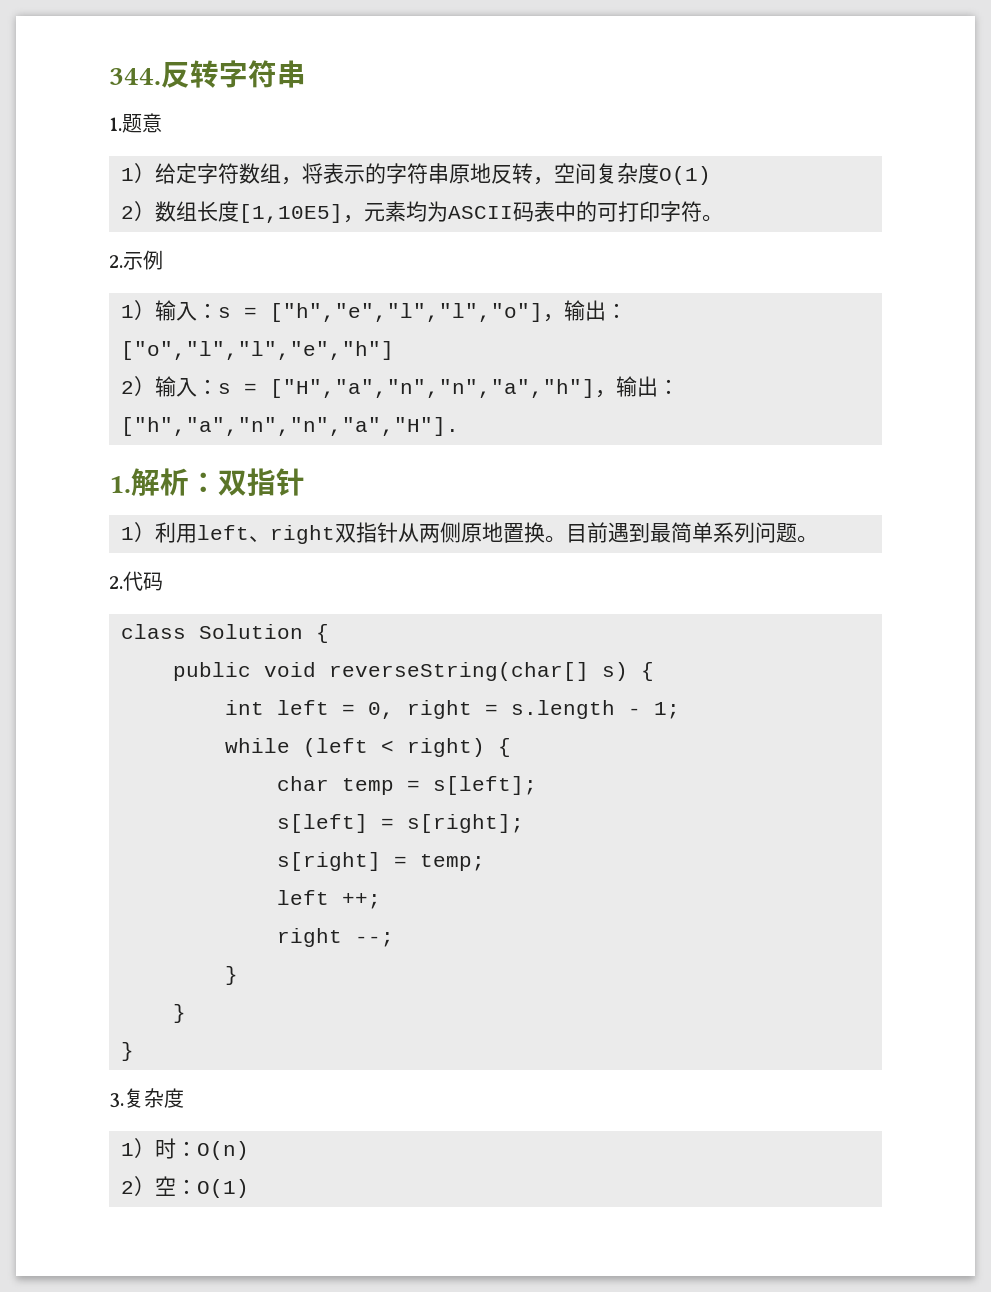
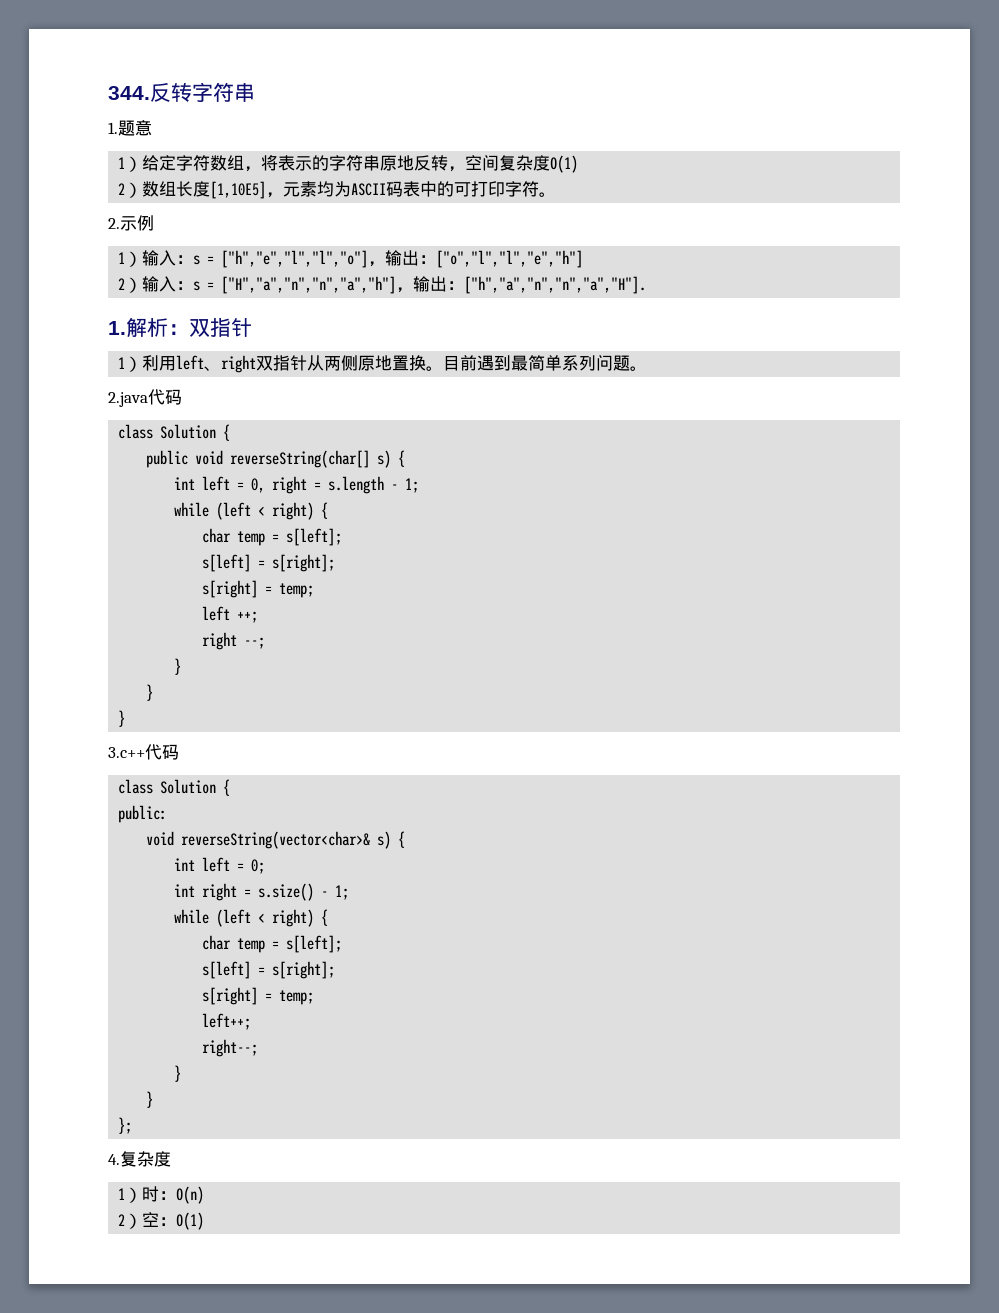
[109,576,123,589] 2. -> [108,392,148,407] 2.java
[109,1093,124,1108] 3. -> [108,744,179,760] [118,779,231,796] [118,805,168,823] [146,831,406,849] [174,857,266,874] [174,883,350,901] [174,909,329,927] [202,935,343,953] [202,961,336,979] [202,987,315,1005] [202,1013,252,1030] [202,1039,259,1057] [174,1065,182,1082] [146,1091,154,1108] [118,1117,133,1134] [108,1154,120,1165] 3.c++代码 // class Solution { // public: // void reverseString(vector<char>& s) { // int left = 0; // int right = s.size() - 1; // while (left < right) { // char temp = s[left]; // s[left] = s[right]; // s[right] = temp; // left++; // right--; // } // } // }; // 4.

